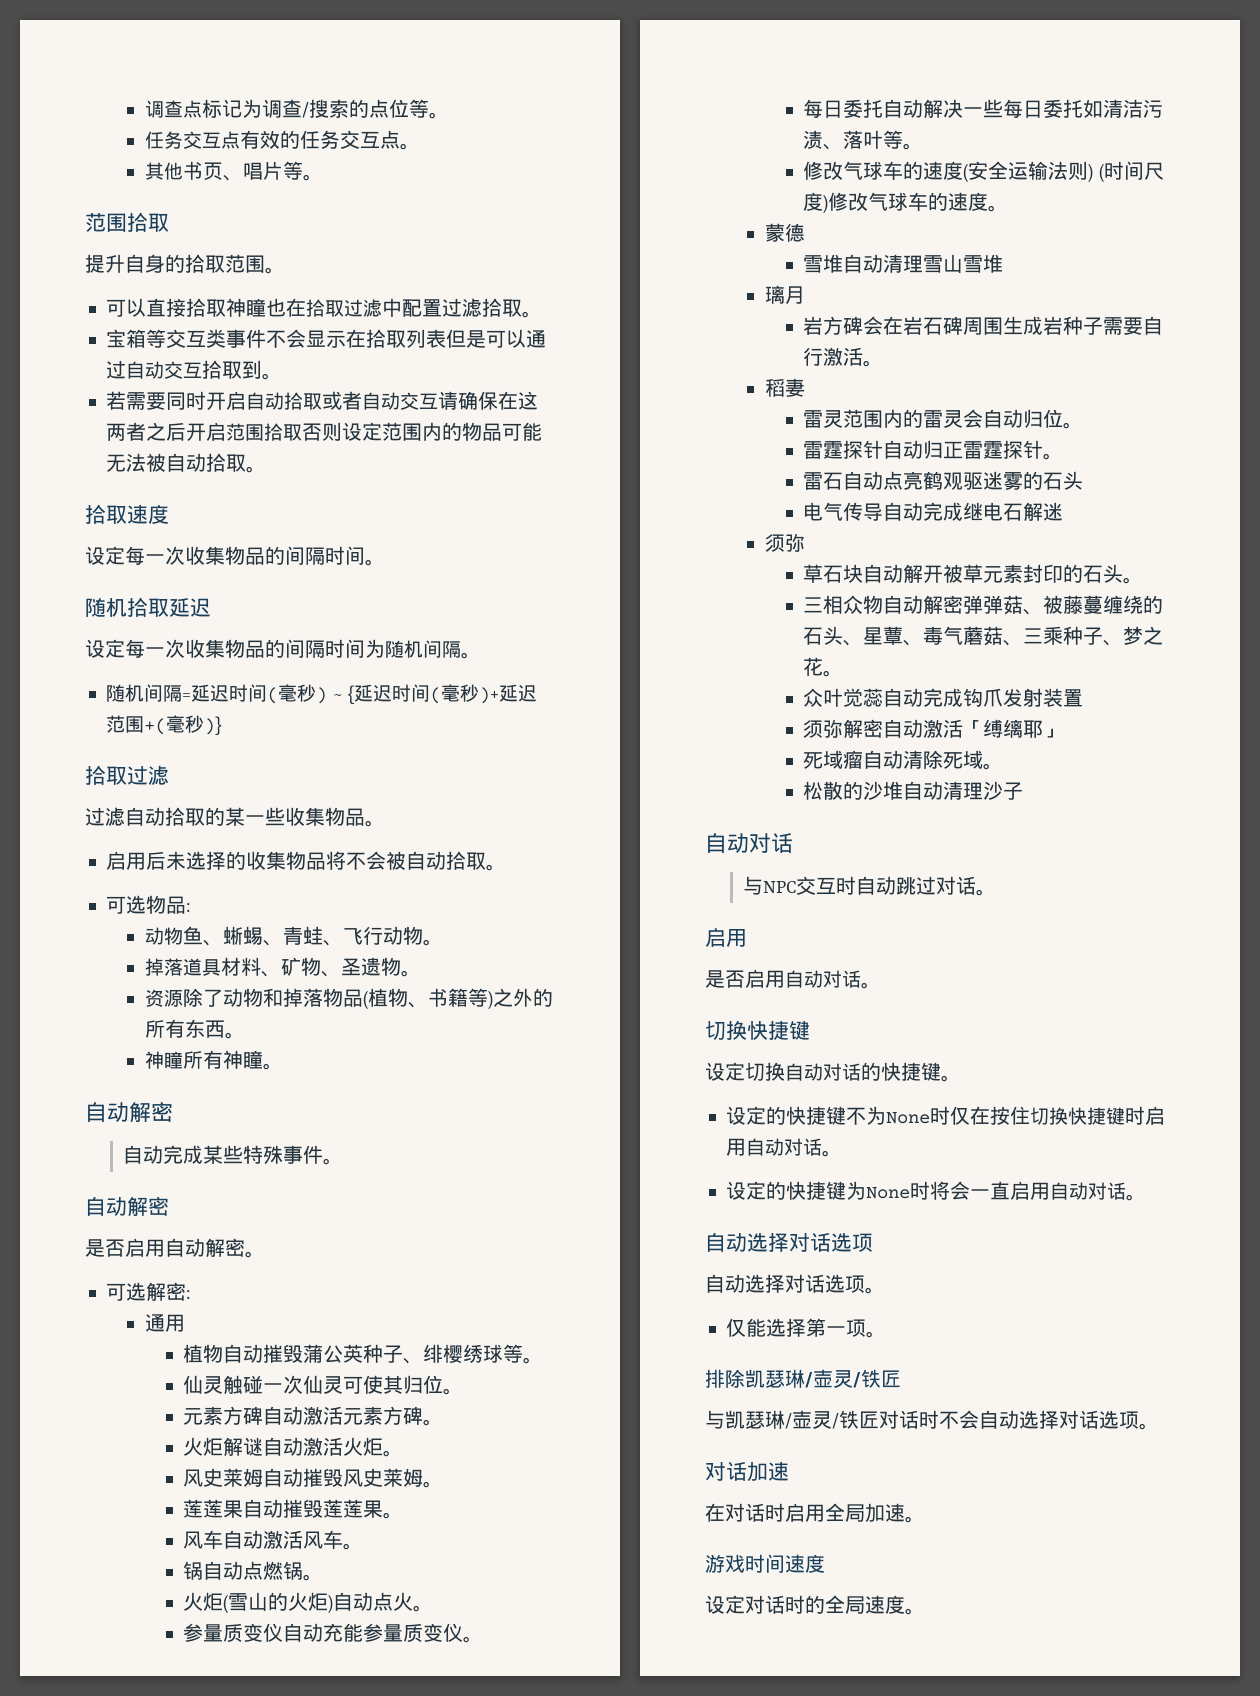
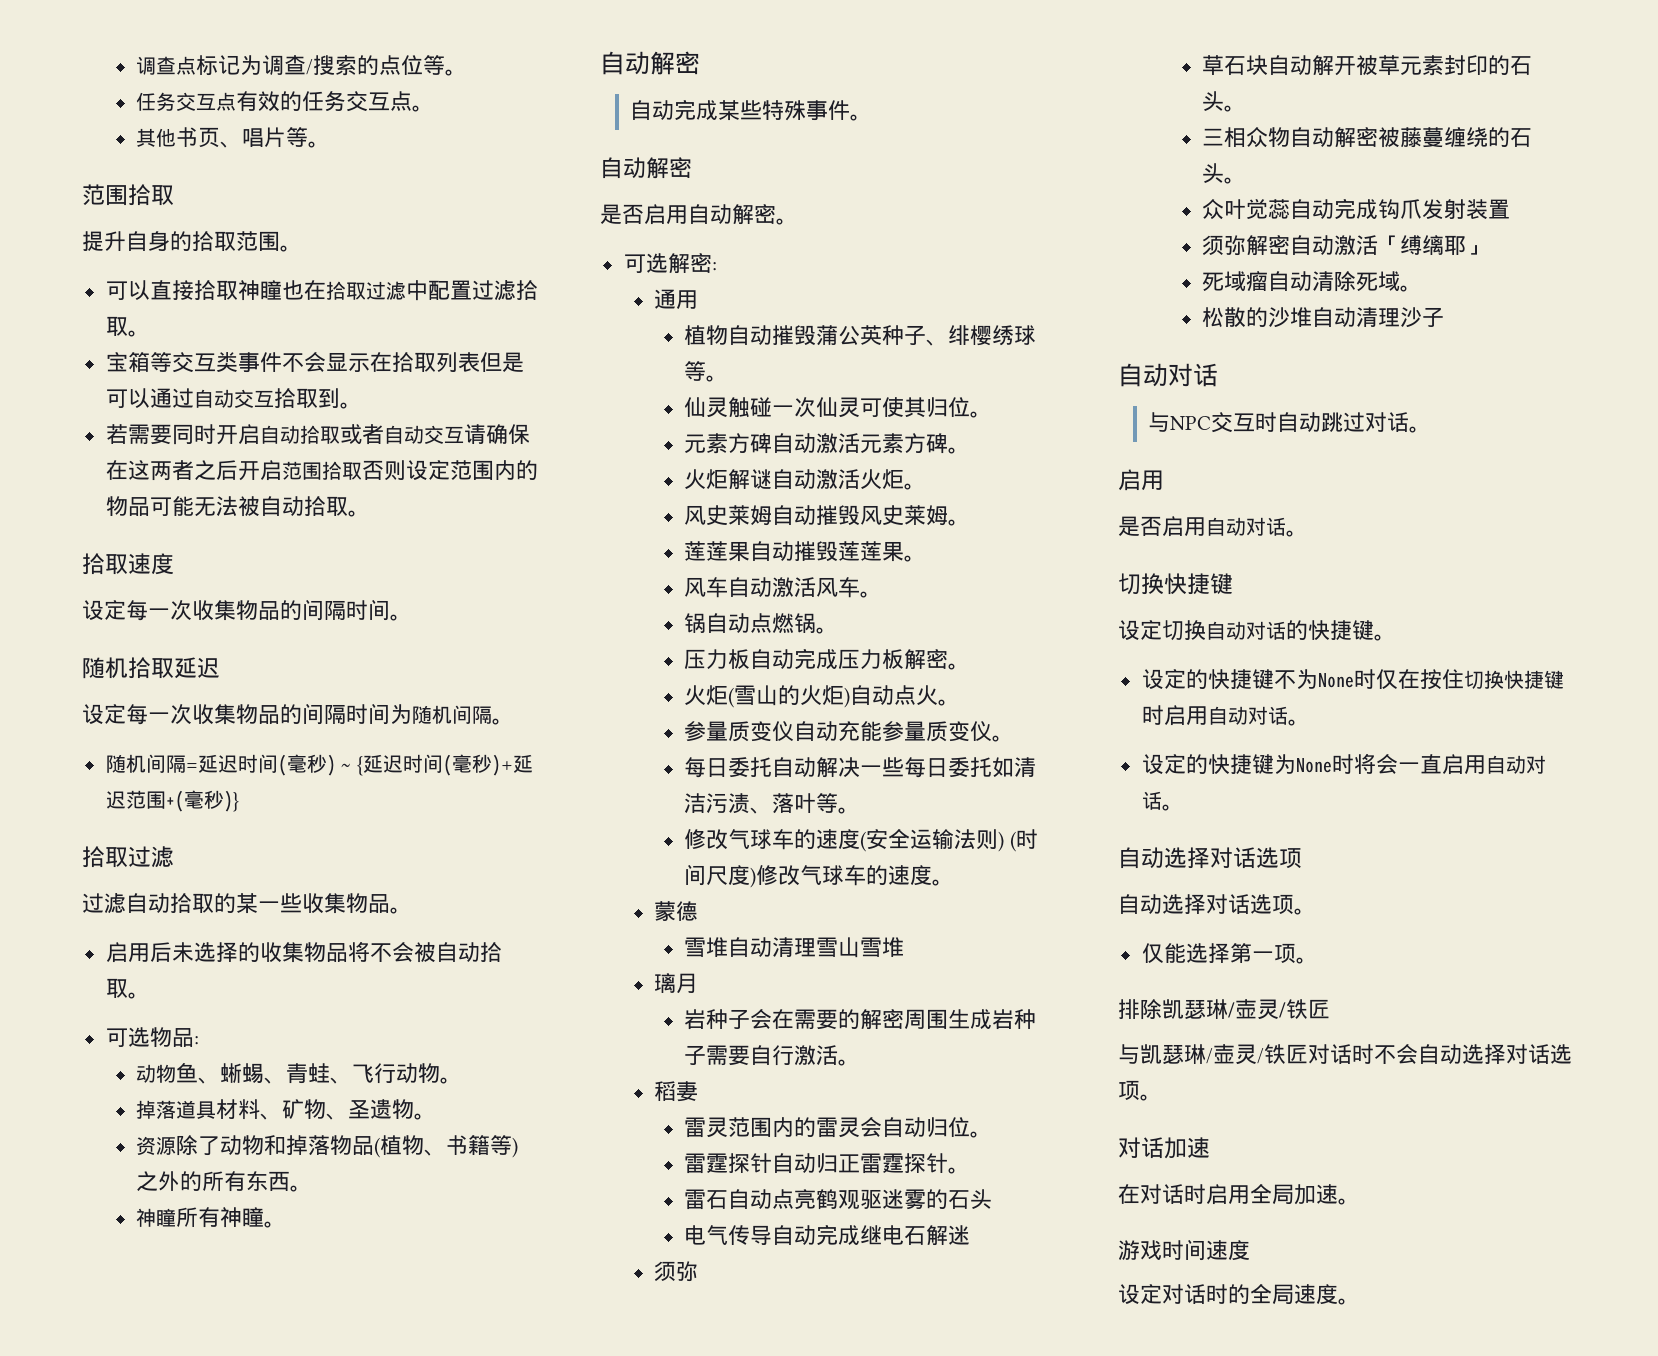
(324, 1577) none -> [684,648,971,670] // 压力板自动完成压力板解密。
[823,316,964,335] 方碑会在岩石碑 -> [706,1009,905,1030] 种子会在需要的解密
[963,595,1044,615] 弹弹菇、 -> (1379, 137) none
[843,626,1164,646] [803,657,824,676] 、星蕈、毒气蘑菇、三乘种子、梦之花 -> (1225, 173) none

